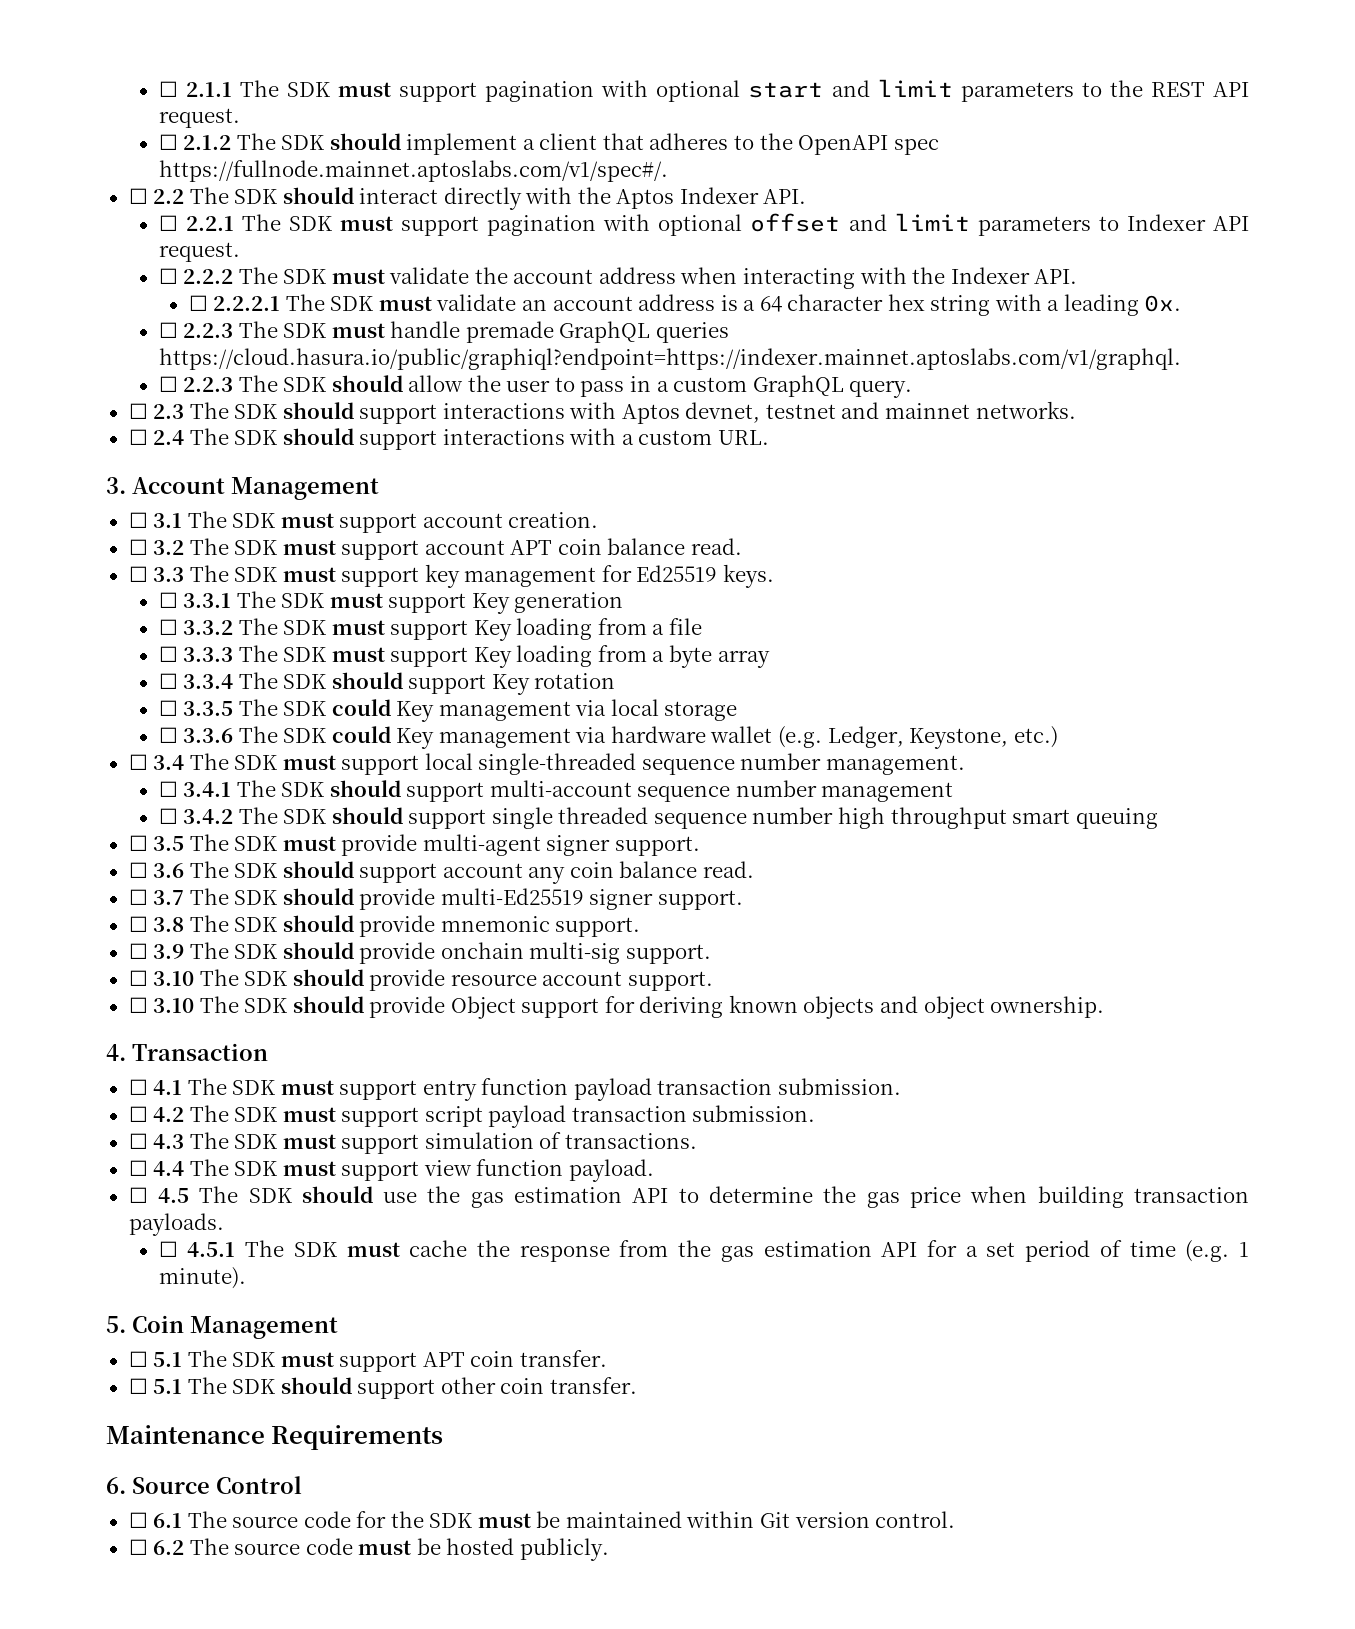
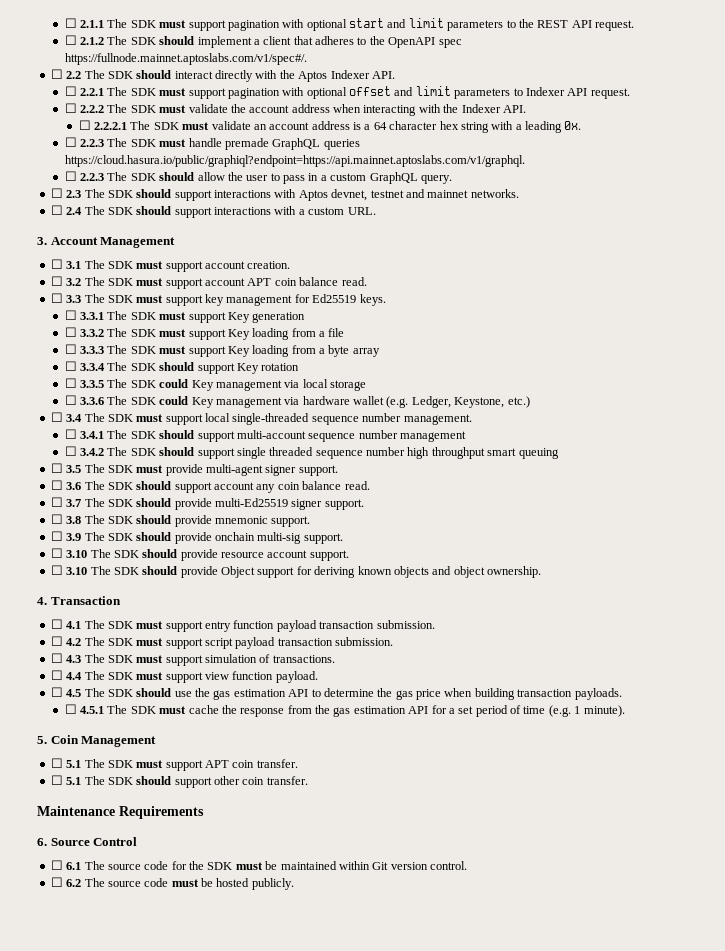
[158,348,1181,370] https://cloud.hasura.io/public/graphiql?endpoint=https://indexer.mainnet.aptoslabs.com/v1/graphql. -> [64,155,525,167] https://cloud.hasura.io/public/graphiql?endpoint=https://api.mainnet.aptoslabs.com/v1/graphql.

